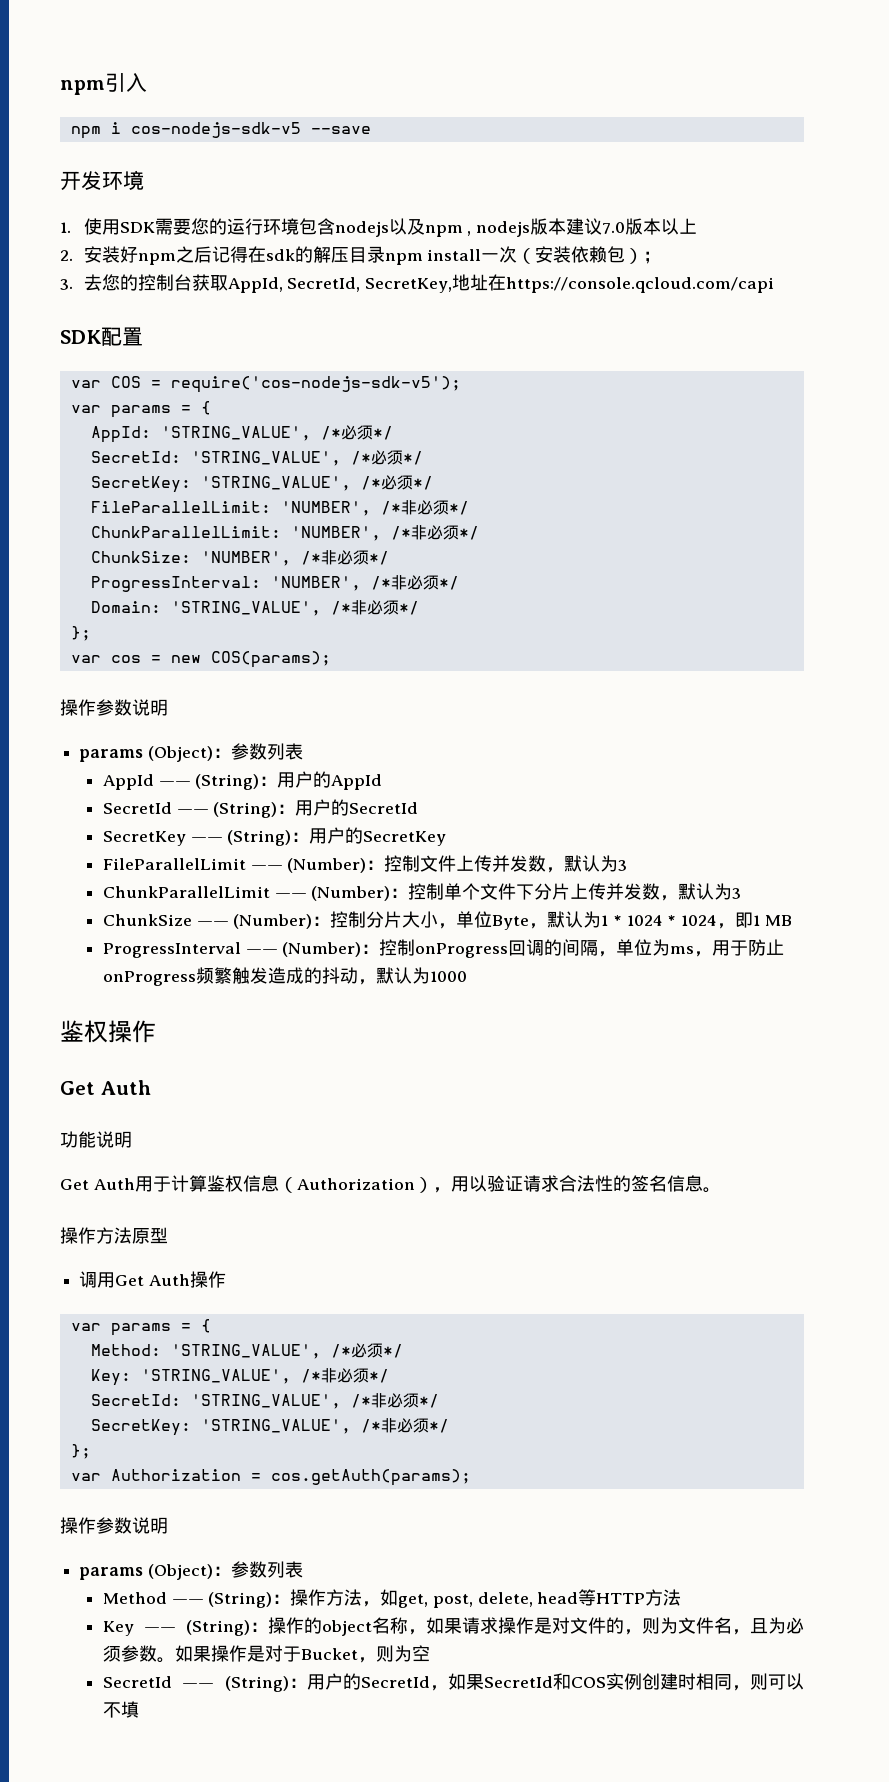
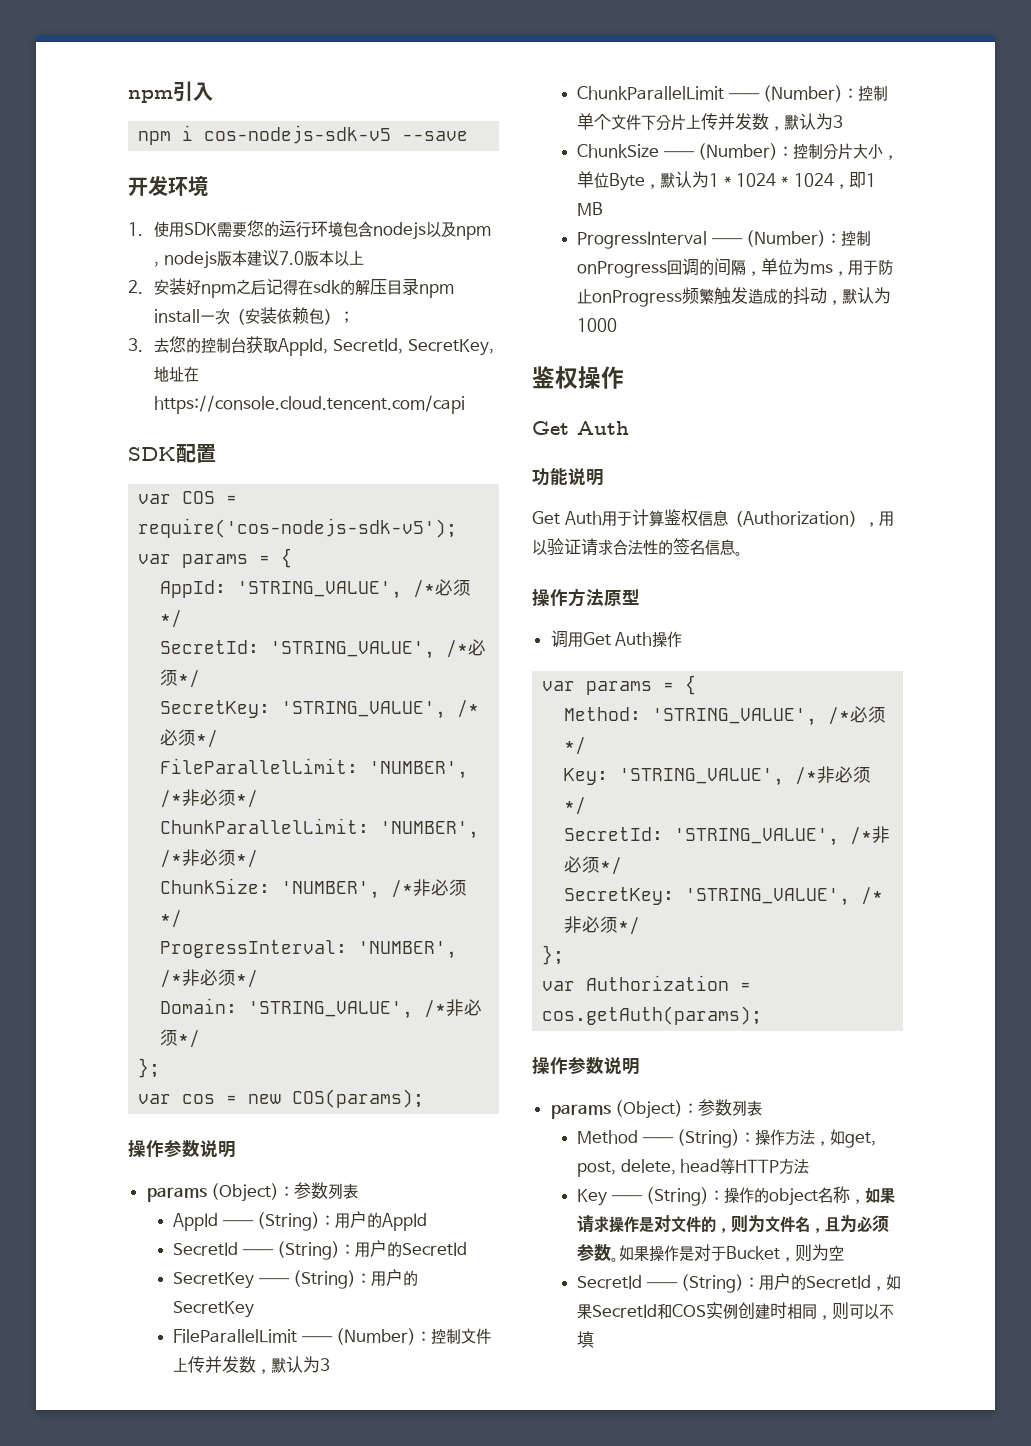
[506,277,775,293] https://console.qcloud.com/capi -> [154,395,466,414] https://console.cloud.tencent.com/capi

